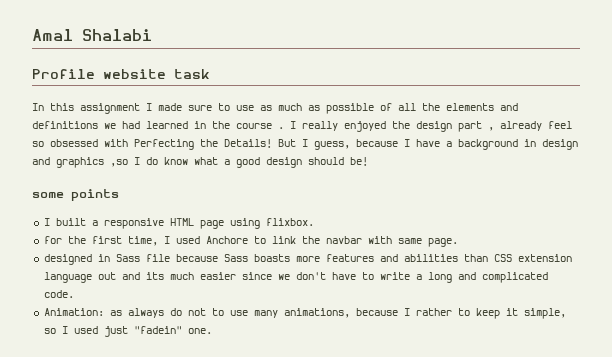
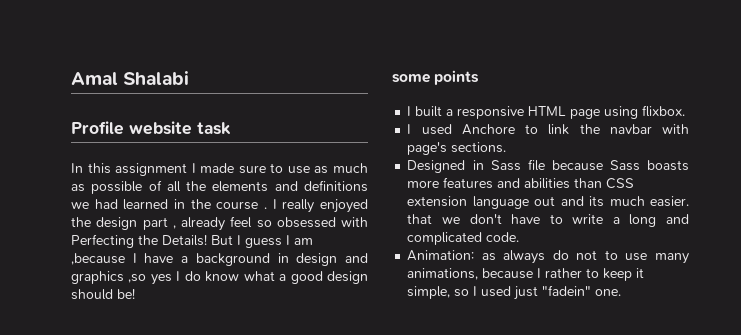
[314,139,398,150] guess, because -> [245,235,313,248] [71,253,125,265] guess I am ,because
(128, 163) none -> [150,274,172,285] yes
[43,236,158,246] for the first time, -> (686, 111) none
[397,238,458,247] [43,254,92,265] same page. // designed -> [407,142,507,155] [407,160,466,173] page's sections. // Designed
[199,272,272,280] easier since -> [650,196,689,207] [407,214,433,224] easier. that

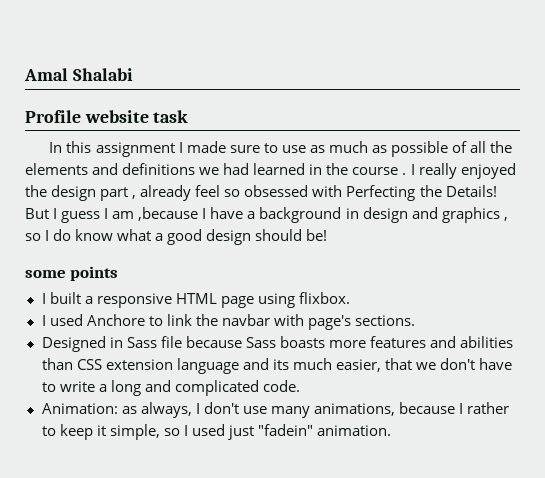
[128,274,172,285] ,so yes -> [503,217,508,221] [25,233,41,241] , so
[534,196,556,206] out -> (239, 366) none
[650,196,689,207] easier. -> [335,359,381,372] easier,
[503,250,618,264] always do not to -> [140,402,239,418] always, I don't
[595,289,622,296] one. -> [316,425,391,436] animation.

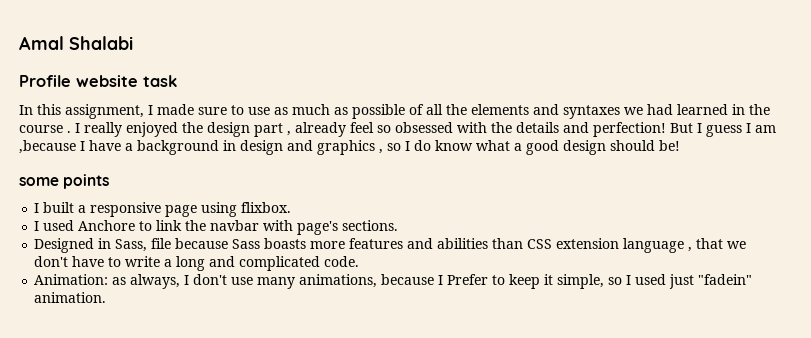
[95,142,175,157] assignment -> [65,104,144,119] assignment,
[122,163,196,175] definitions -> [563,105,620,119] syntaxes
[346,185,497,201] Perfecting the Details! -> [491,122,666,137] the details and perfection!
[175,293,217,304] HTML -> (162, 209) none
[126,337,157,348] Sass -> [115,239,148,252] Sass,
[242,358,381,372] and its much easier, -> [688,247,693,252] ,
[467,402,510,414] rather -> [447,274,489,285] Prefer

